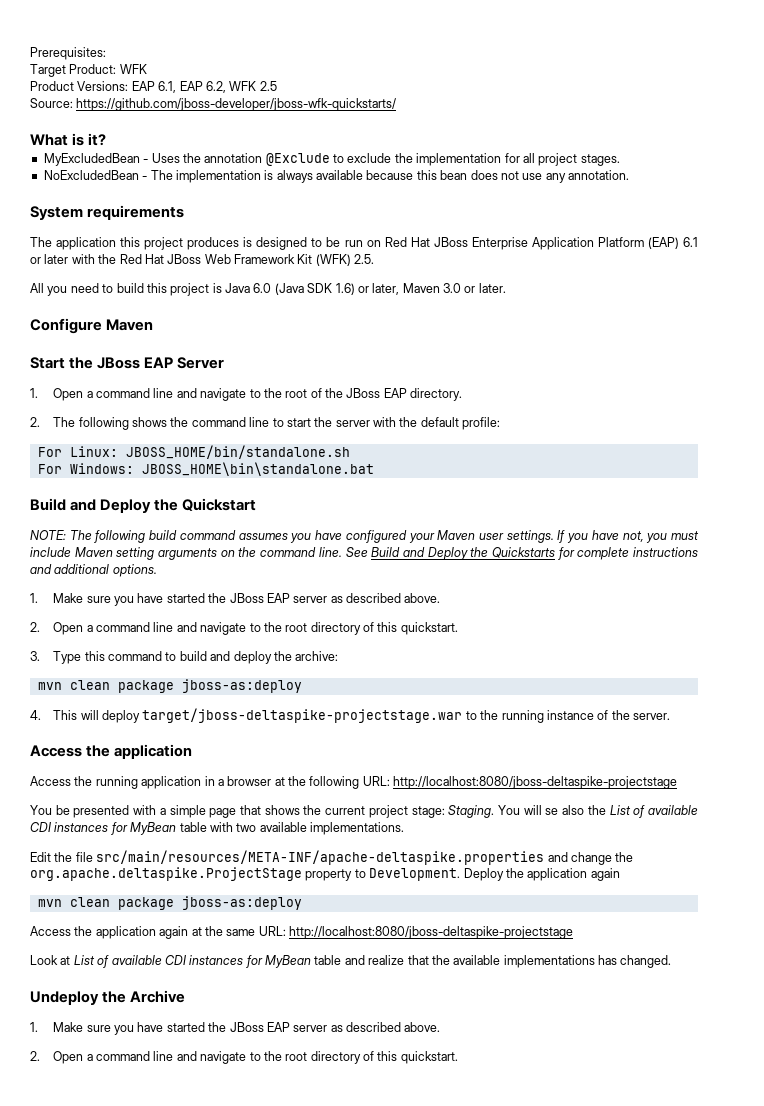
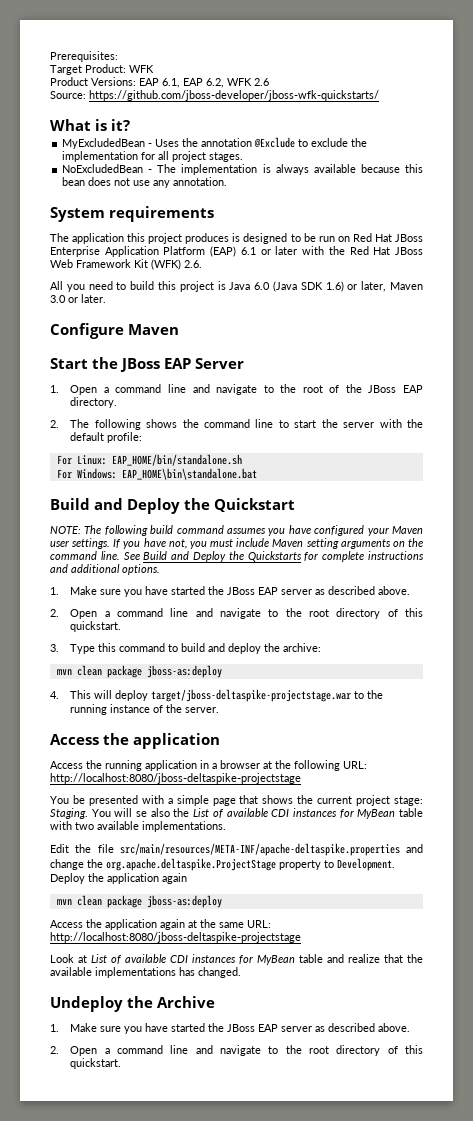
[259,81,277,91] 2.5 -> [254,78,269,86] 2.6
[354,254,375,264] 2.5. -> [184,260,202,268] 2.6.
[125,445,350,459] JBOSS_HOME/bin/standalone.sh -> [111,454,242,466] EAP_HOME/bin/standalone.sh
[141,462,374,476] JBOSS_HOME\bin\standalone.bat -> [121,468,257,480] EAP_HOME\bin\standalone.bat

